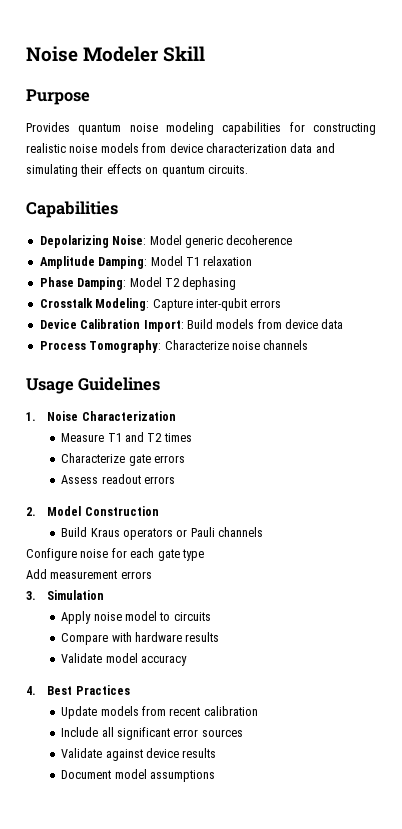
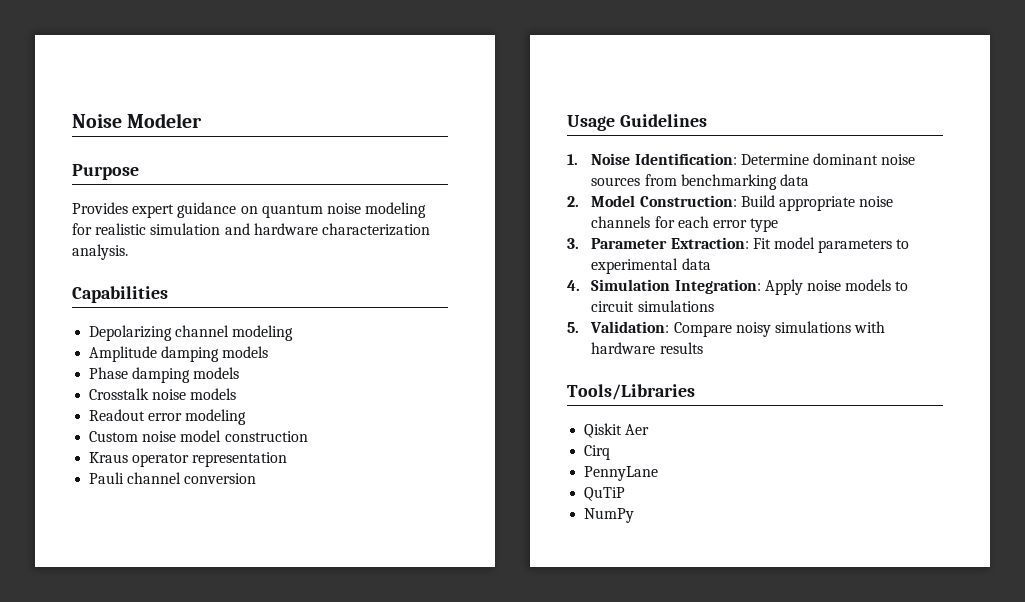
[163,46,206,62] Skill -> (203, 120) none
[78,122,376,135] [26,143,335,153] [26,164,248,177] [26,201,118,218] [39,235,293,248] [39,256,253,269] [39,277,237,290] [39,298,282,311] [39,319,344,332] [39,340,309,353] [26,377,161,394] [26,411,176,421] [61,432,192,442] [61,453,185,466] [61,474,175,484] [26,506,159,516] [61,527,264,540] [26,548,109,561] quantum noise modeling capabilities for constructing realistic noise models from device characterization data and simulating their effects on quantum circuits. // Capabilities // Depolarizing Noise: Model generic decoherence // Amplitude Damping: Model T1 relaxation // Phase Damping: Model T2 dephasing // Crosstalk Modeling: Capture inter-qubit errors // Device Calibration Import: Build models from device data // Process Tomography: Characterize noise channels // Usage Guidelines // 1. Noise Characterization // Measure T1 and T2 times // Characterize gate errors // Assess readout errors // 2. Model Construction // Build Kraus operators or Pauli channels // Configure noise -> [132,202,427,218] [72,223,430,236] [72,244,128,260] [72,286,168,303] [89,325,294,341] [89,346,269,362] [89,367,240,383] [89,388,237,400] [89,409,247,425] [89,430,308,442] [89,452,288,467] [89,472,257,484] [567,114,707,131] [567,153,916,165] [591,174,809,190] [567,195,894,211] [591,216,651,228] expert guidance on quantum noise modeling for realistic simulation and hardware characterization analysis. // Capabilities // Depolarizing channel modeling // Amplitude damping models // Phase damping models // Crosstalk noise models // Readout error modeling // Custom noise model construction // Kraus operator representation // Pauli channel conversion // Usage Guidelines // 1. Noise Identification: Determine dominant noise sources from benchmarking data // 2. Model Construction: Build appropriate noise channels
[157,549,180,561] gate -> [712,220,747,228] error
[26,569,152,579] [26,591,36,600] Add measurement errors // 3. -> [567,237,910,253] [591,258,711,274] [567,280,580,291] 3. Parameter Extraction: Fit model parameters to experimental data // 4.
(105, 595) // -> [674,279,761,294] Integration:
[124,611,211,621] [61,632,220,645] [61,653,187,666] [26,685,130,695] [61,706,258,719] [61,727,243,740] [61,748,217,761] [61,769,215,782] model to circuits // Compare with hardware results // Validate model accuracy // 4. Best Practices // Update models from recent calibration // Include all significant error sources // Validate against device results // Document model assumptions -> [845,279,909,291] [591,300,714,312] [567,321,886,337] [591,342,703,354] [567,384,695,400] [584,423,650,438] [584,445,611,460] [584,466,659,481] [584,487,626,501] [584,508,635,523] models to circuit simulations // 5. Validation: Compare noisy simulations with hardware results // Tools/Libraries // Qiskit Aer // Cirq // PennyLane // QuTiP // NumPy

